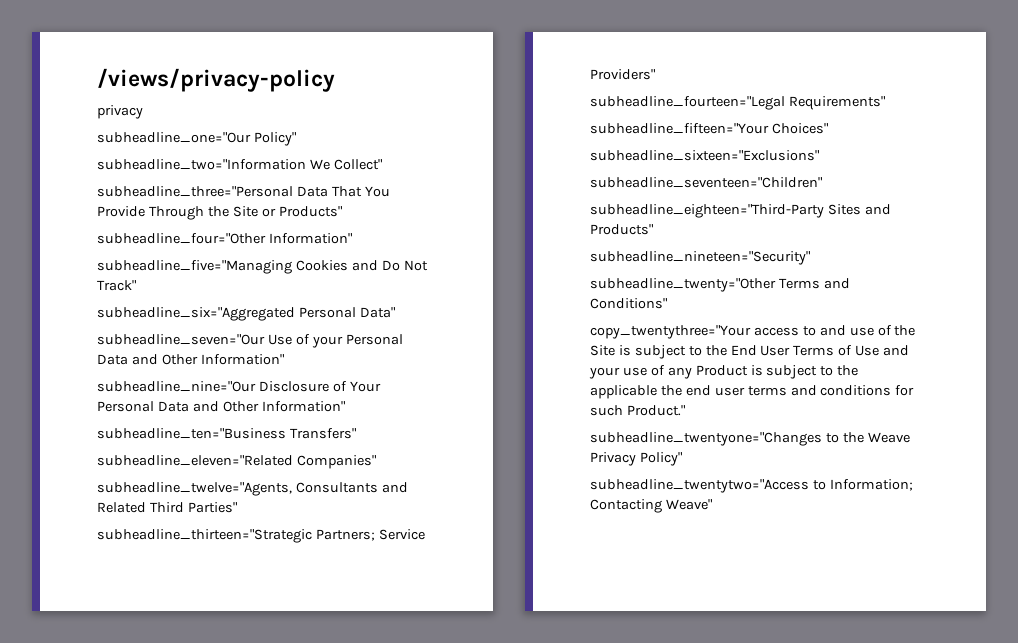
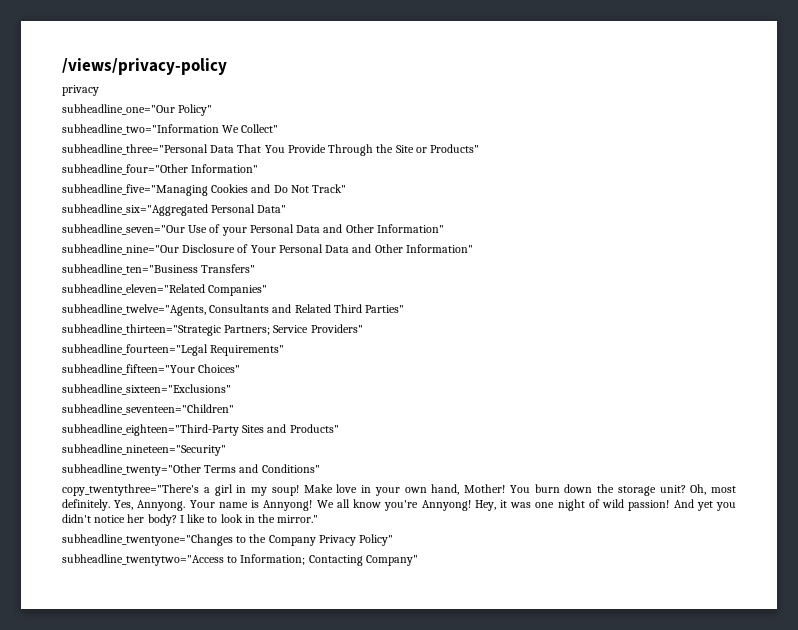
[590,325,916,339] [590,345,910,359] [589,365,859,379] [590,385,915,399] [590,405,685,416] copy_twentythree="Your access to and use of the Site is subject to the End User Terms of Use and your use of any Product is subject to the applicable the end user terms and conditions for such Product." -> [62,484,736,496] [62,499,737,511] [62,514,319,526] copy_twentythree="There's a girl in my soup! Make love in your own hand, Mother! You burn down the storage unit? Oh, most definitely. Yes, Annyong. Your name is Annyong! We all know you're Annyong! Hey, it was one night of wild passion! And yet you didn't notice her body? I like to look in the mirror."
[867,432,910,443] Weave -> [268,535,316,546] Company
[665,499,712,510] Weave" -> [365,555,418,566] Company"

